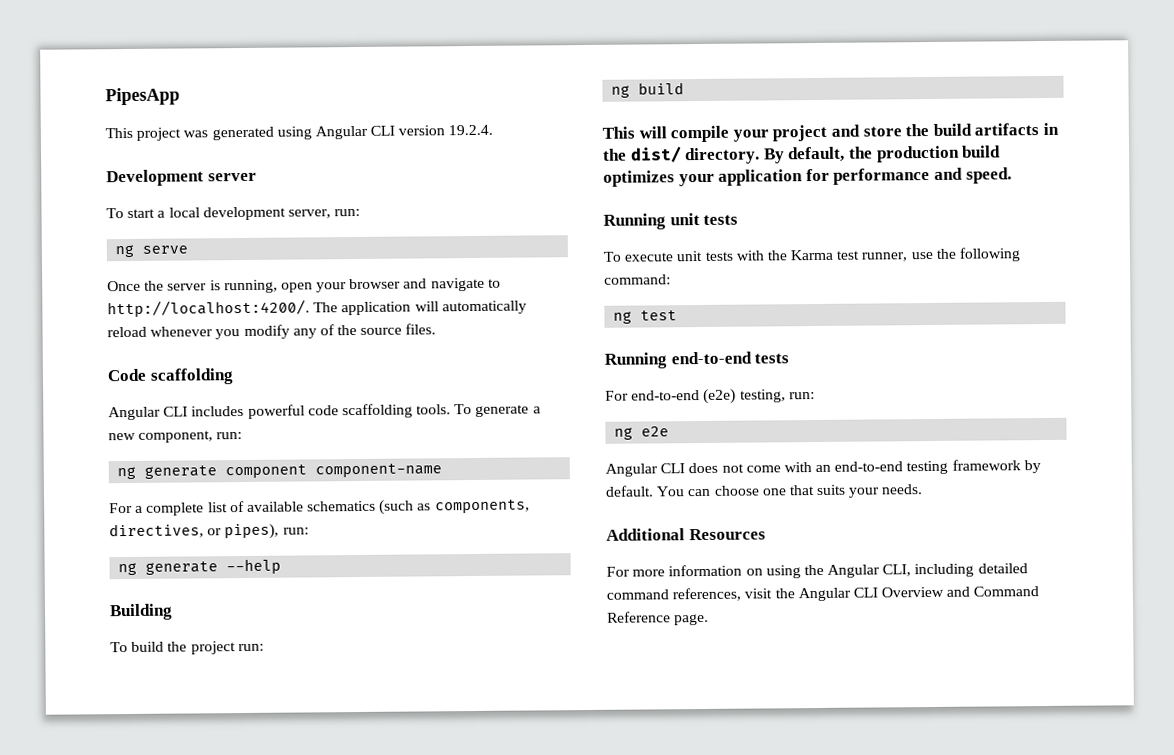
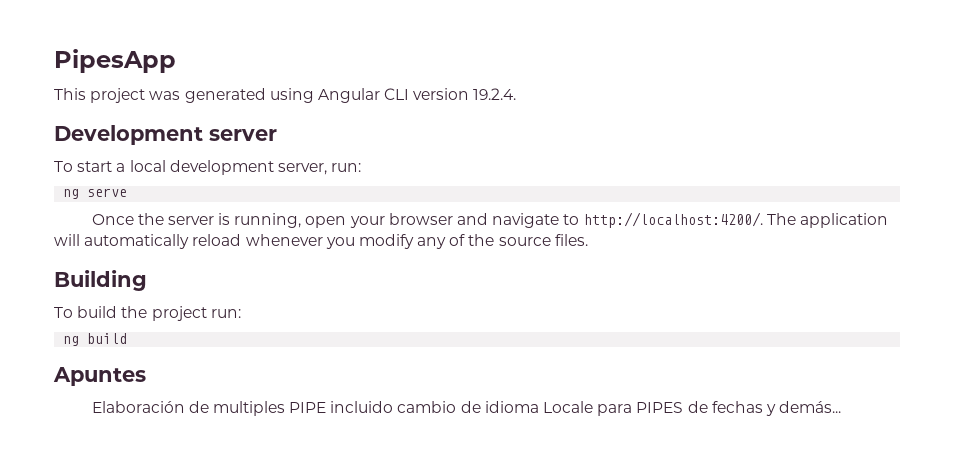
[107,368,234,385] [108,403,541,421] [108,430,243,443] [117,463,443,480] [109,499,530,516] [109,523,309,540] [118,558,282,576] // Code scaffolding // Angular CLI includes powerful code scaffolding tools. To generate a new component, run: // ng generate component component-name // For a complete list of available schematics (such as components, directives, or pipes), run: // ng generate --help -> (588, 240) none
[602,122,1059,143] [603,145,1002,165] [603,167,1012,187] [603,213,739,230] [603,247,1022,262] [604,274,671,285] [613,310,678,324] [604,351,790,369] [605,388,815,404] [614,426,670,440] [605,459,1041,477] [605,484,924,498] [606,528,766,541] [606,563,1028,579] [606,586,1040,602] [607,611,710,626] This will compile your project and store the build artifacts in the dist/ directory. By default, the production build optimizes your application for performance and speed. // Running unit tests // To execute unit tests with the Karma test runner, use the following command: // ng test // Running end-to-end tests // For end-to-end (e2e) testing, run: // ng e2e // Angular CLI does not come with an end-to-end testing framework by default. You can choose one that suits your needs. // Additional Resources // For more information on using the Angular CLI, including detailed command references, visit the Angular CLI Overview and Command Reference page. -> [53,367,146,386] [91,401,842,416] Apuntes // Elaboración de multiples PIPE incluido cambio de idioma Locale para PIPES de fechas y demás...

